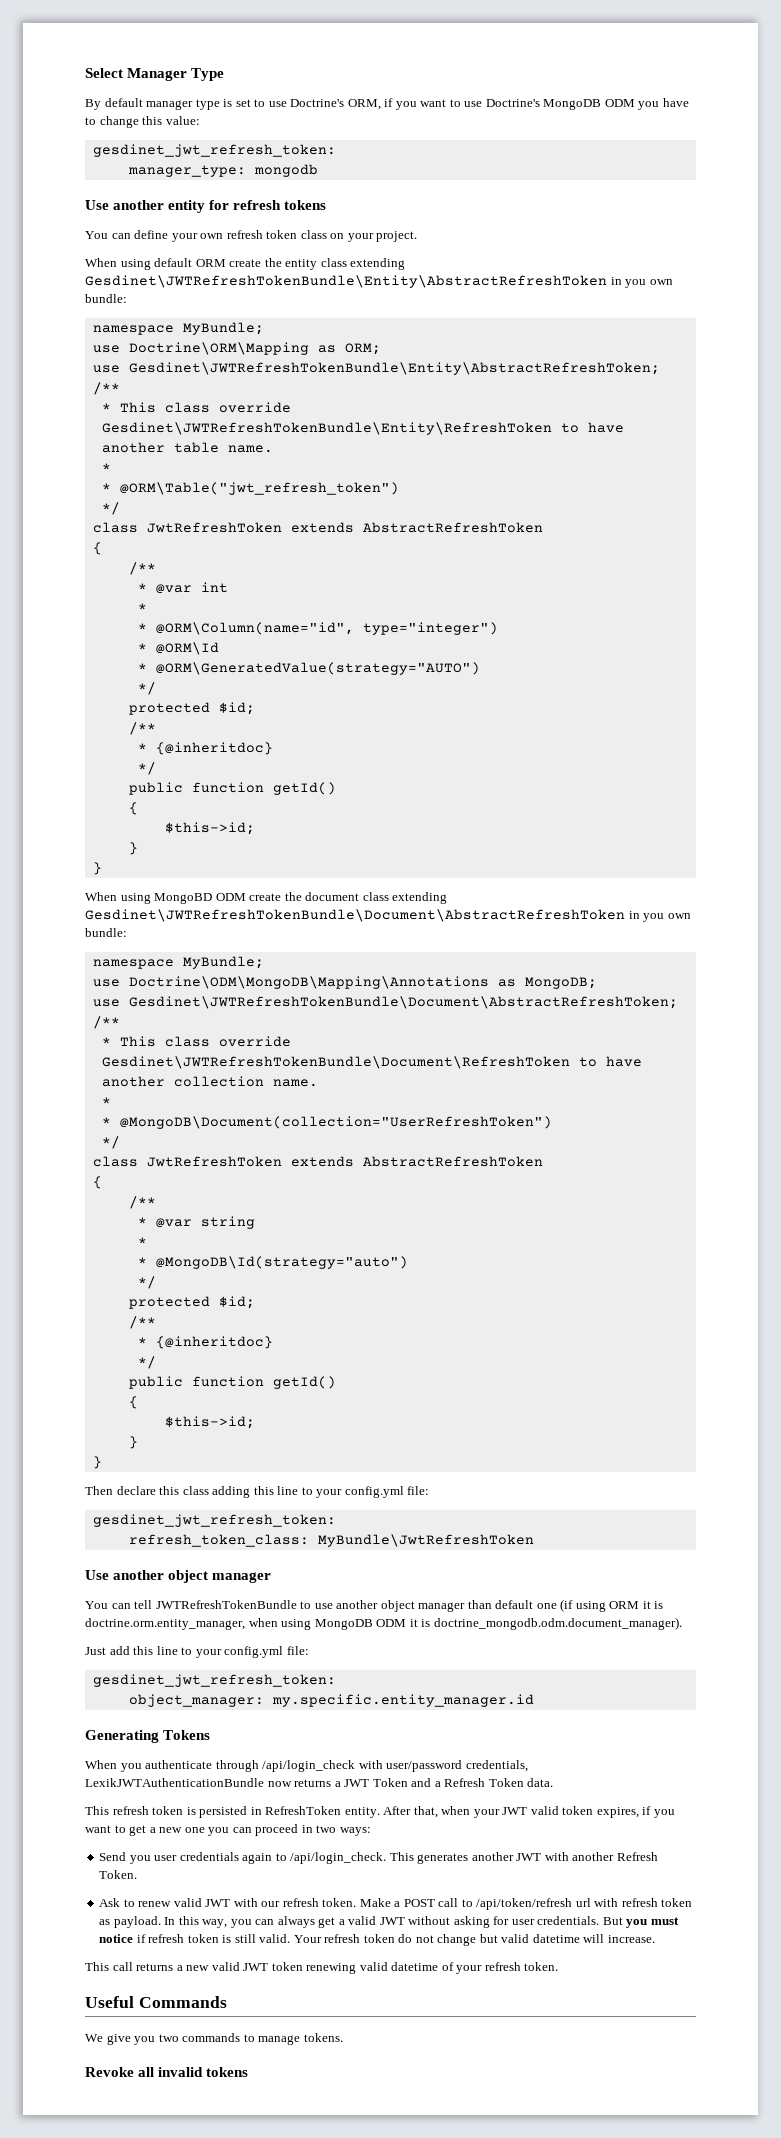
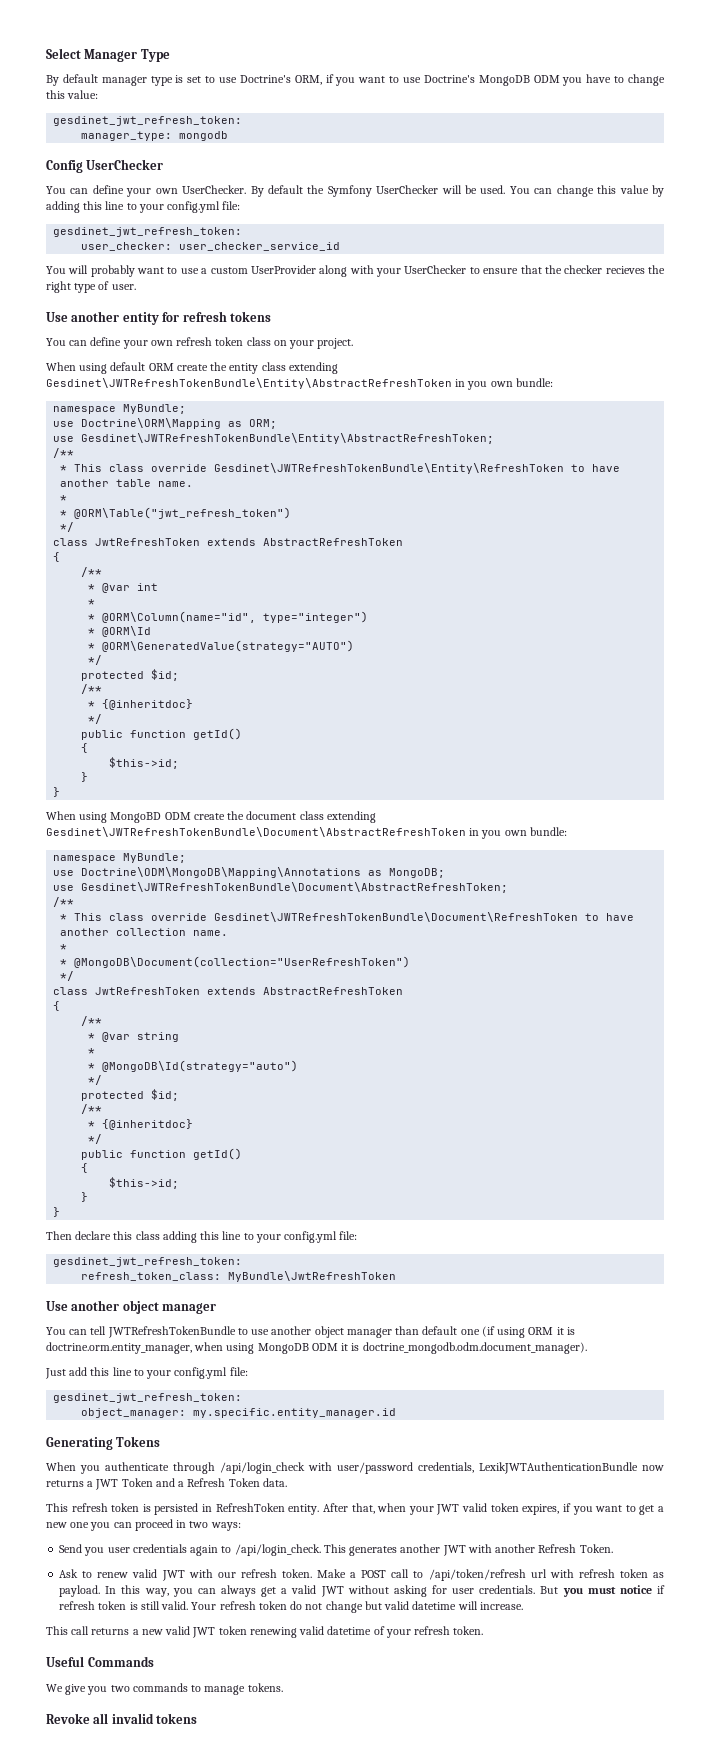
(318, 170) none -> [46,159,164,173] [46,185,665,197] [46,201,241,213] [53,227,243,237] [81,242,341,251] [46,265,665,277] [46,281,136,293] // Config UserChecker // You can define your own UserChecker. By default the Symfony UserChecker will be used. You can change this value by adding this line to your config.yml file: // gesdinet_jwt_refresh_token: // user_checker: user_checker_service_id // You will probably want to use a custom UserProvider along with your UserChecker to ensure that the checker recieves the right type of user.

